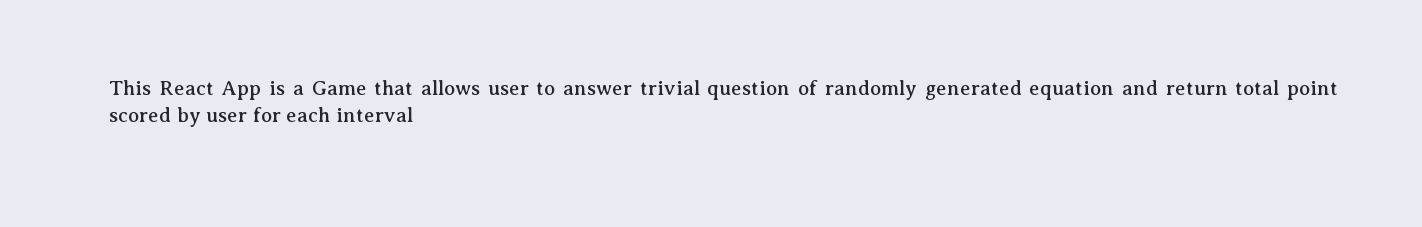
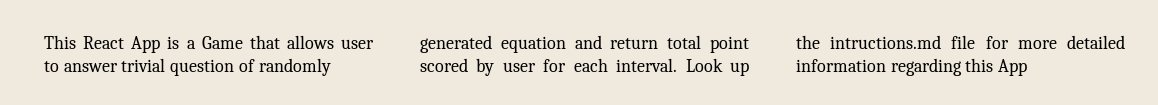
[335,107,413,122] interval -> [616,58,749,76] [796,35,1125,49] [796,58,1028,76] interval. Look up the intructions.md file for more detailed information regarding this App

